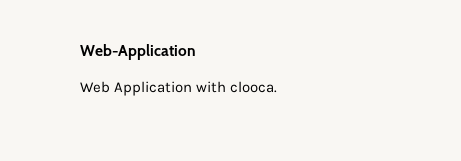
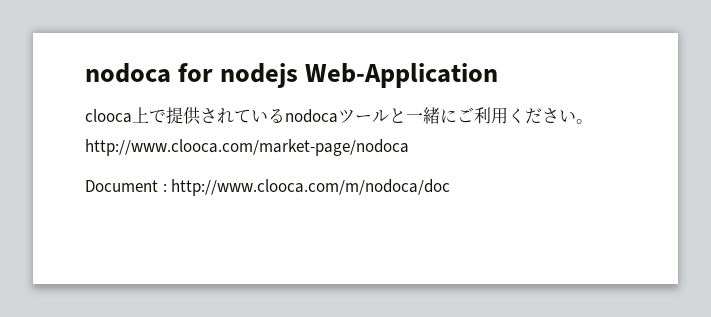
[80,44,196,60] [80,81,278,96] Web-Application // Web Application with clooca. -> [85,63,499,88] [85,107,593,125] [85,139,409,156] [85,179,451,196] nodoca for nodejs Web-Application // clooca上で提供されているnodocaツールと一緒にご利用ください。http://www.clooca.com/market-page/nodoca // Document : http://www.clooca.com/m/nodoca/doc

